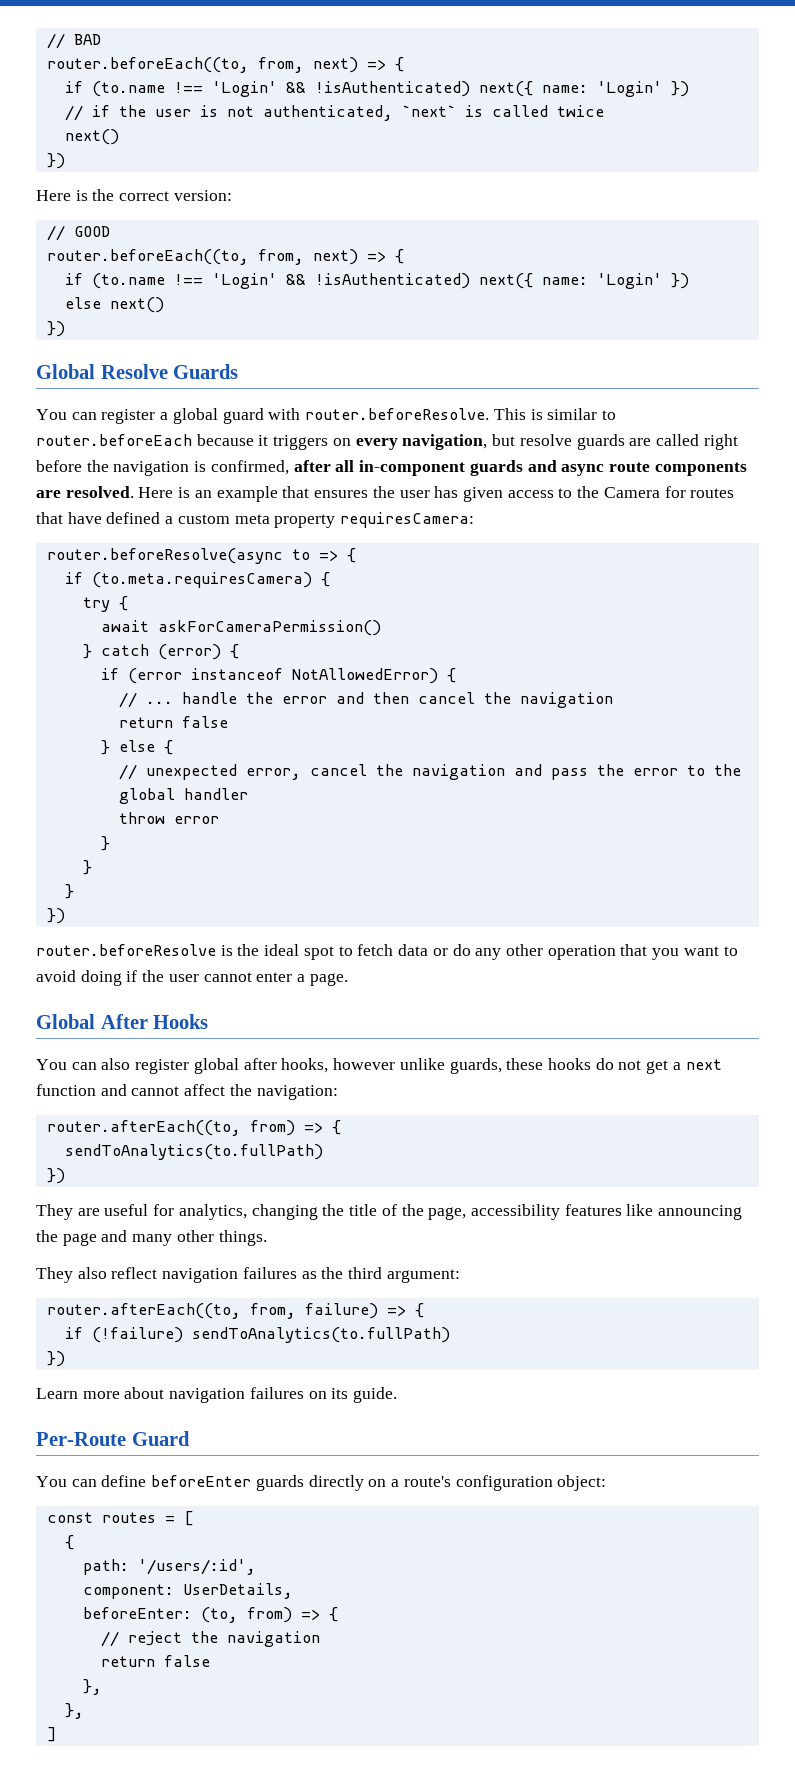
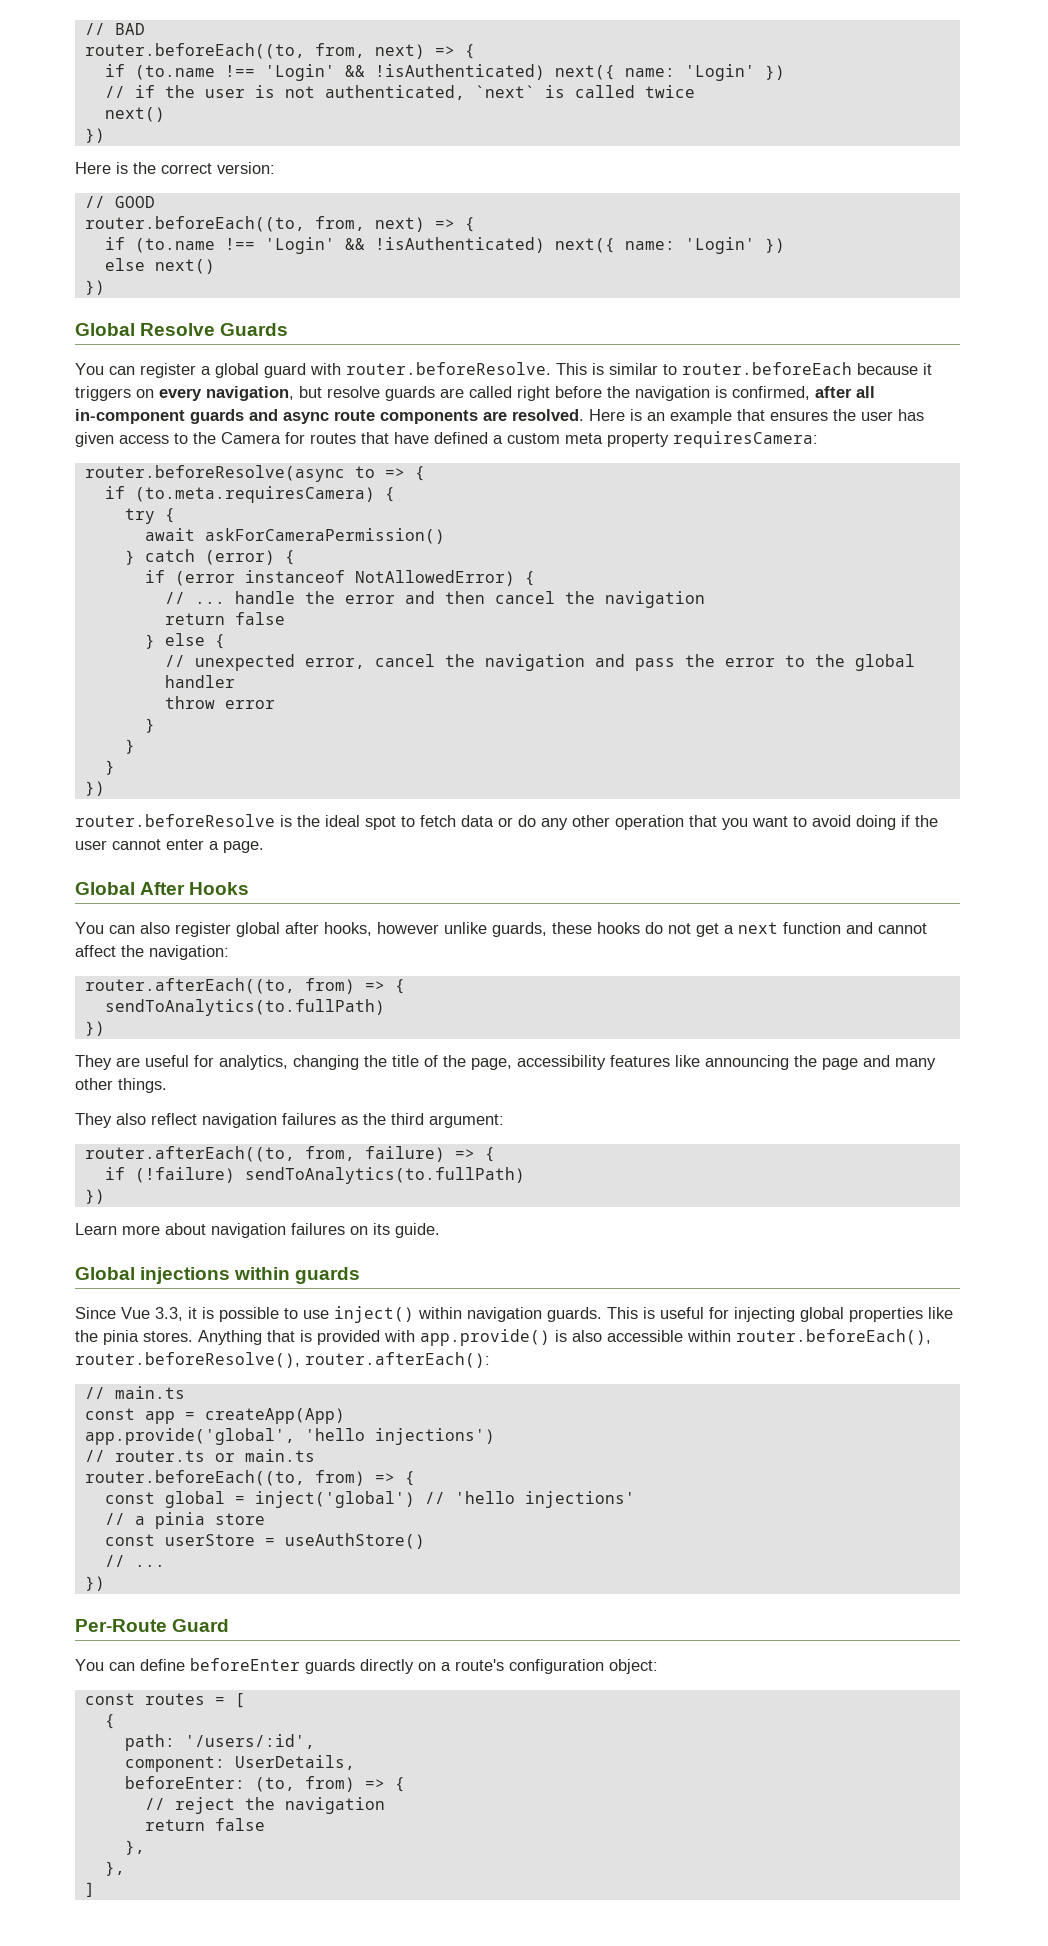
(398, 1395) none -> [75,1267,361,1284] [75,1306,953,1323] [75,1329,931,1346] [75,1352,490,1368] [84,1386,185,1399] [84,1408,345,1424] [84,1428,495,1445] [84,1449,315,1462] [84,1470,415,1486] [104,1491,635,1508] [104,1512,265,1529] [104,1533,425,1549] [104,1555,165,1567] [84,1576,105,1591] // Global injections within guards // Since Vue 3.3, it is possible to use inject() within navigation guards. This is useful for injecting global properties like the pinia stores. Anything that is provided with app.provide() is also accessible within router.beforeEach(), router.beforeResolve(), router.afterEach(): // // main.ts // const app = createApp(App) // app.provide('global', 'hello injections') // // router.ts or main.ts // router.beforeEach((to, from) => { // const global = inject('global') // 'hello injections' // // a pinia store // const userStore = useAuthStore() // // ... // })

